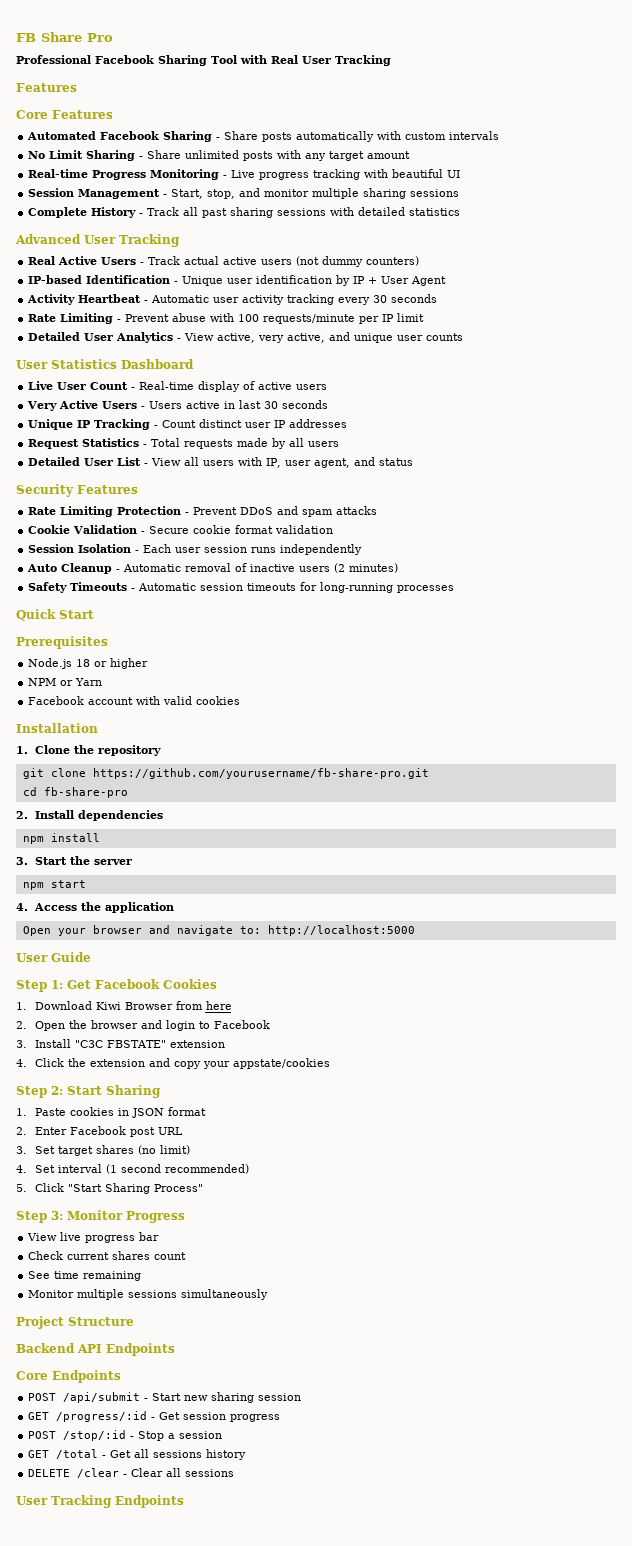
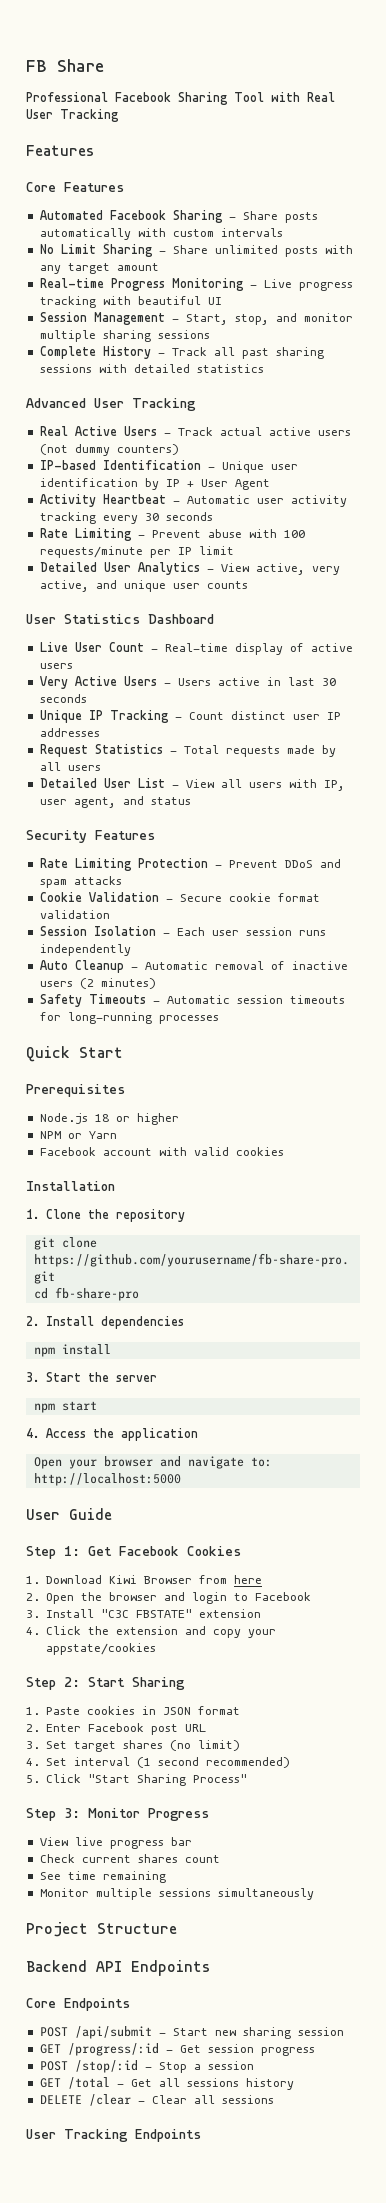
[87,33,113,42] Pro -> (104, 65) none

